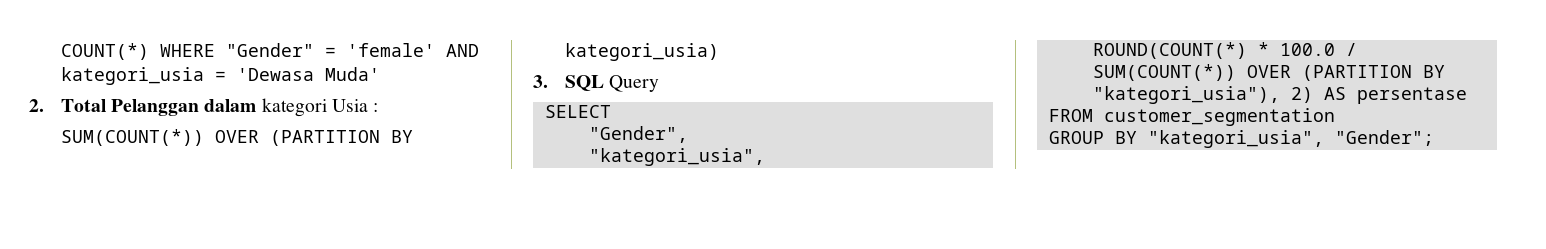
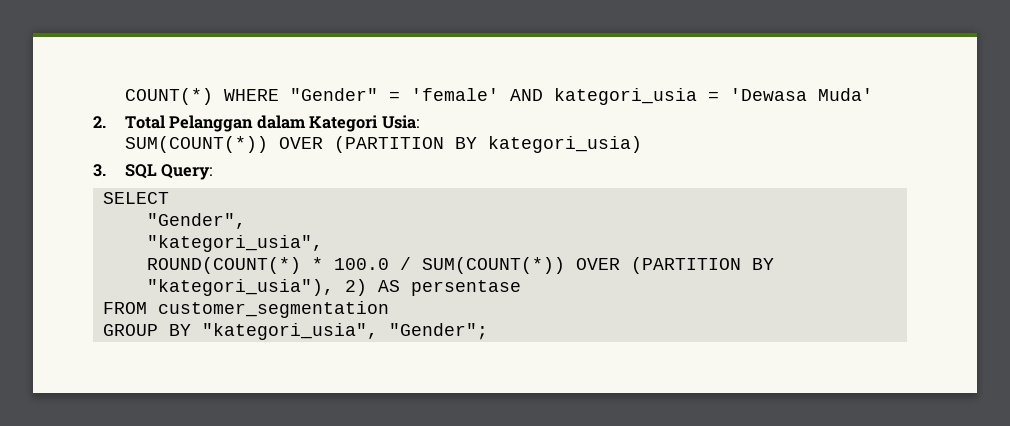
[261,98,379,117] kategori Usia : -> [309,115,419,132] Kategori Usia:
[609,75,660,92] Query -> [161,164,213,180] Query:

